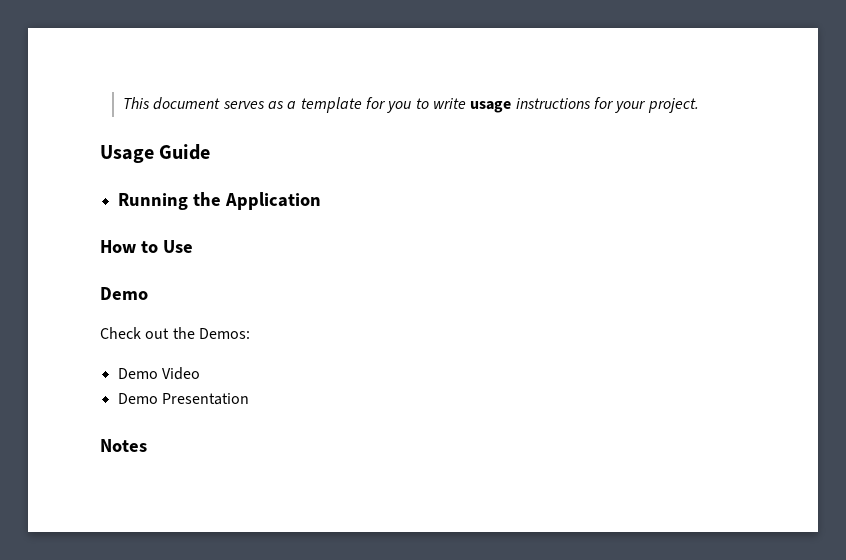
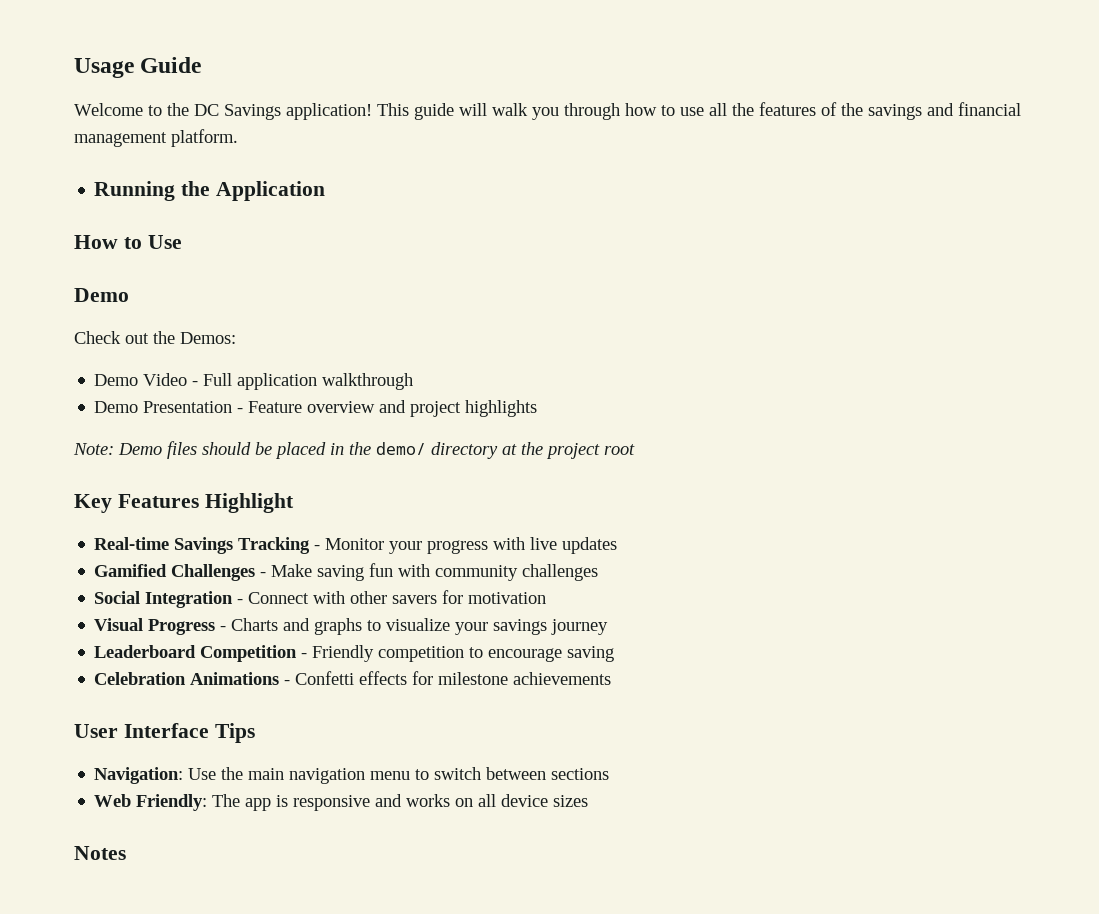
[123,97,699,113] [100,144,211,163] This document serves as a template for you to write usage instructions for your project. // Usage Guide -> [74,57,202,78] [74,102,1021,120] [74,129,238,147] Usage Guide // Welcome to the DC Savings application! This guide will walk you through how to use all the features of the savings and financial management platform.
[117,393,249,405] // Demo Presentation -> [192,373,414,390] [94,400,538,417] [73,441,635,459] [74,493,294,513] [94,537,618,554] [94,563,599,581] [94,590,547,608] [94,618,609,635] [94,645,615,662] [94,671,612,685] [74,723,255,743] [94,767,610,784] [94,794,589,811] - Full application walkthrough // Demo Presentation - Feature overview and project highlights // Note: Demo files should be placed in the demo/ directory at the project root // Key Features Highlight // Real-time Savings Tracking - Monitor your progress with live updates // Gamified Challenges - Make saving fun with community challenges // Social Integration - Connect with other savers for motivation // Visual Progress - Charts and graphs to visualize your savings journey // Leaderboard Competition - Friendly competition to encourage saving // Celebration Animations - Confetti effects for milestone achievements // User Interface Tips // Navigation: Use the main navigation menu to switch between sections // Web Friendly: The app is responsive and works on all device sizes

